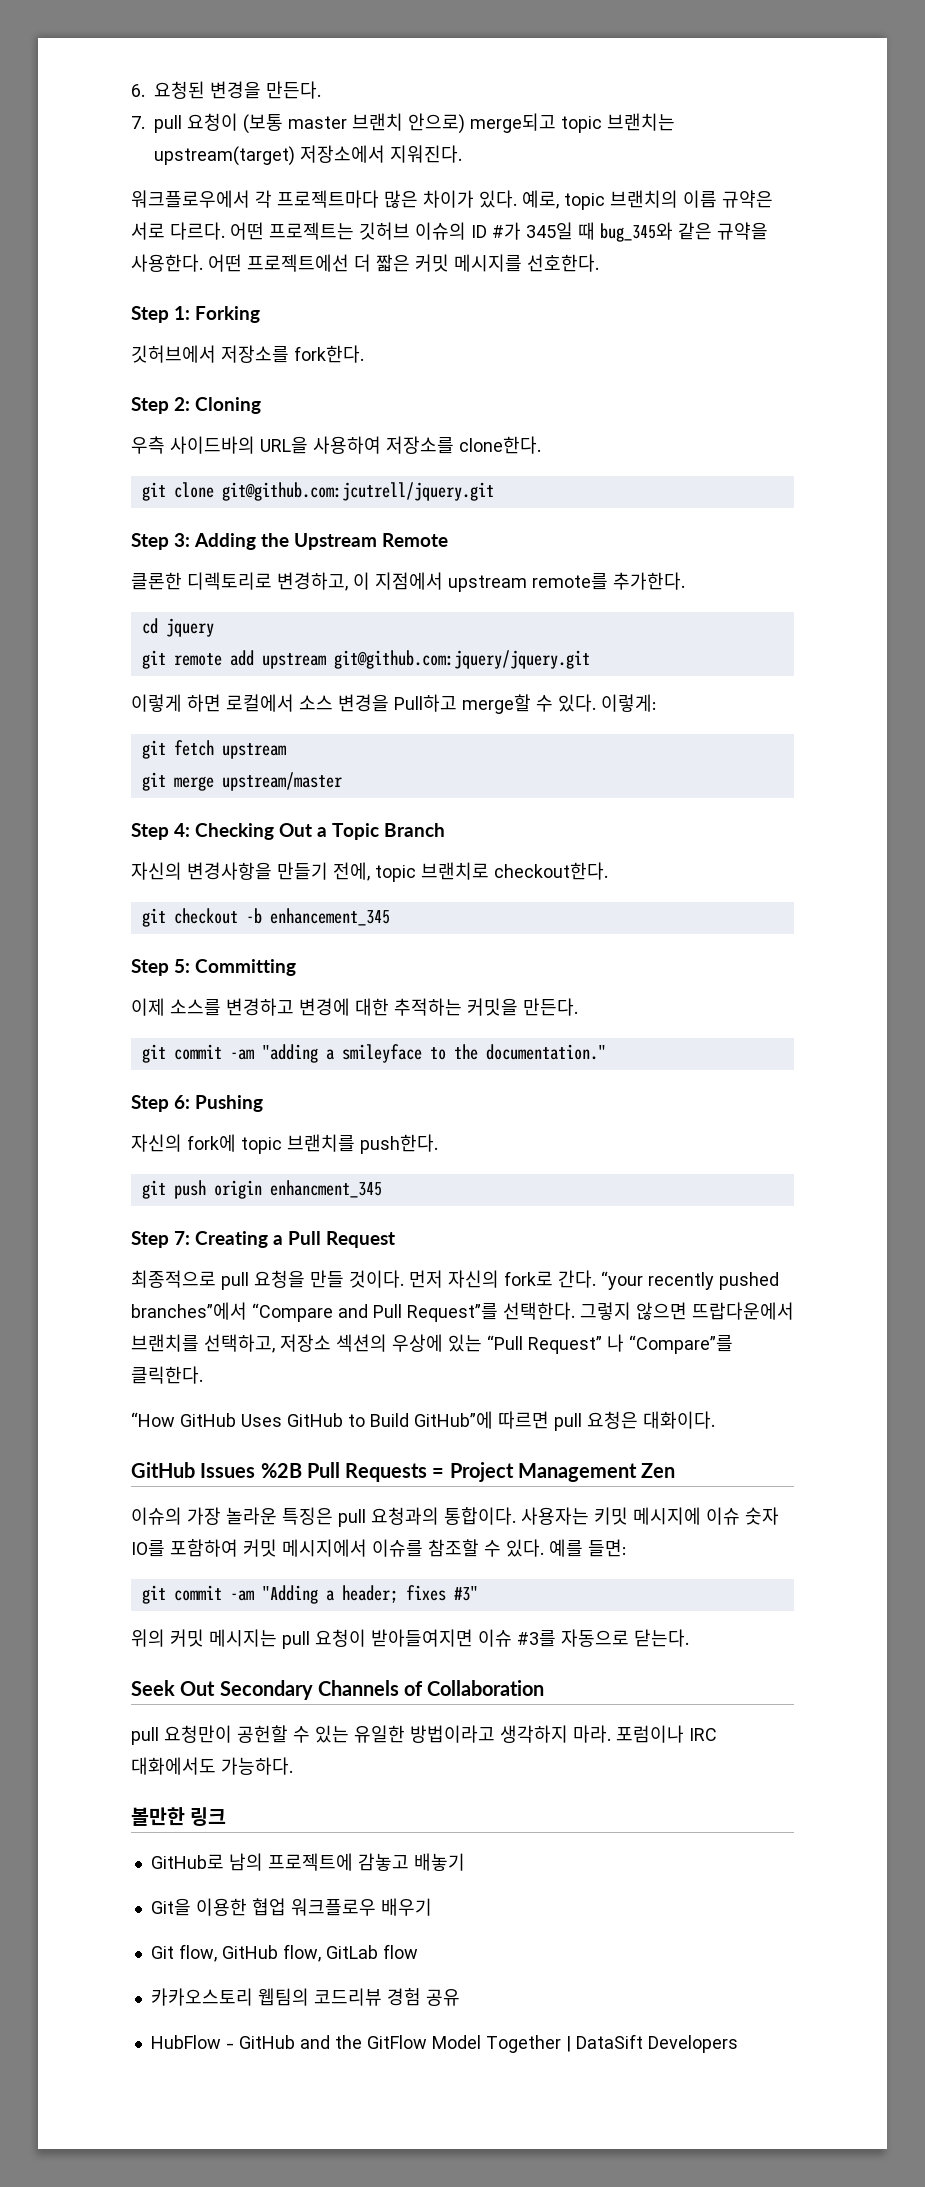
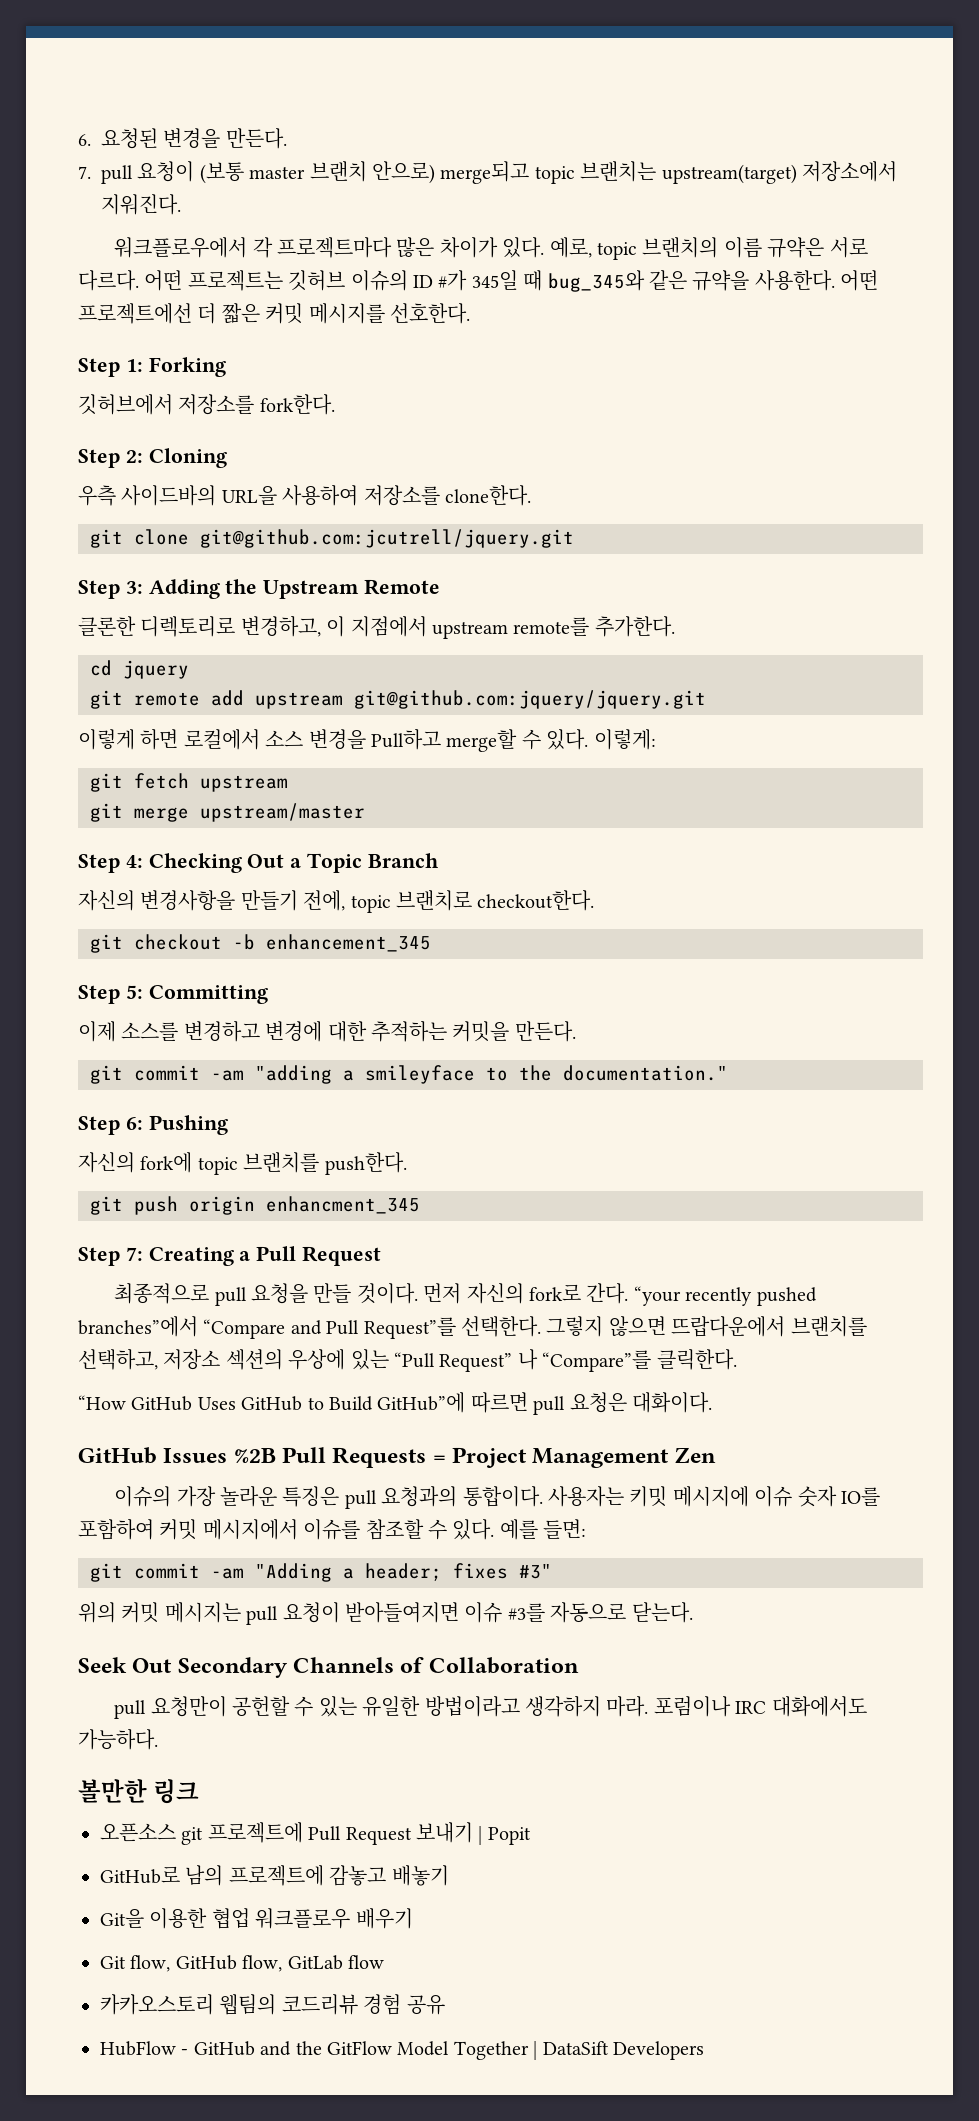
(227, 1816) none -> [100,1822,531,1845] // 오픈소스 git 프로젝트에 Pull Request 보내기 | Popit

